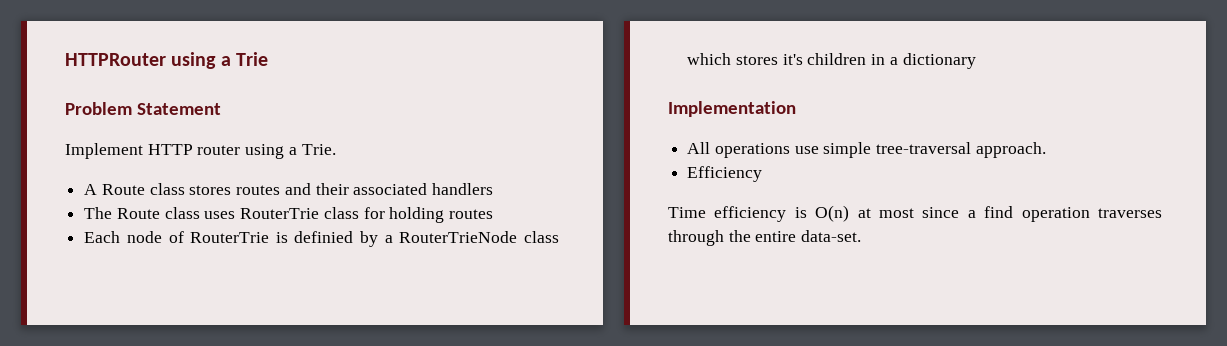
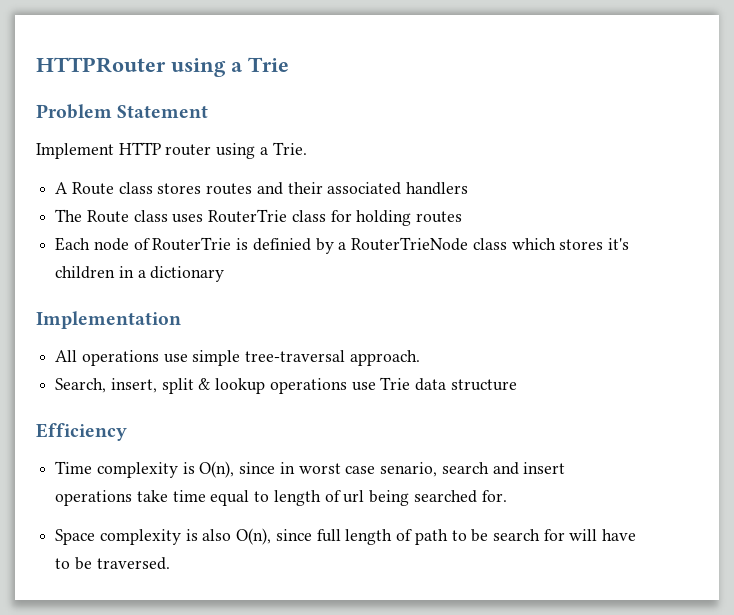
[687,166,763,182] [668,205,1162,222] [668,230,862,246] Efficiency // Time efficiency is O(n) at most since a find operation traverses through the entire data-set. -> [55,377,517,394] [36,423,127,441] [55,461,566,478] [55,490,507,506] [55,528,637,545] [55,557,170,570] Search, insert, split & lookup operations use Trie data structure // Efficiency // Time complexity is O(n), since in worst case senario, search and insert operations take time equal to length of url being searched for. // Space complexity is also O(n), since full length of path to be search for will have to be traversed.

